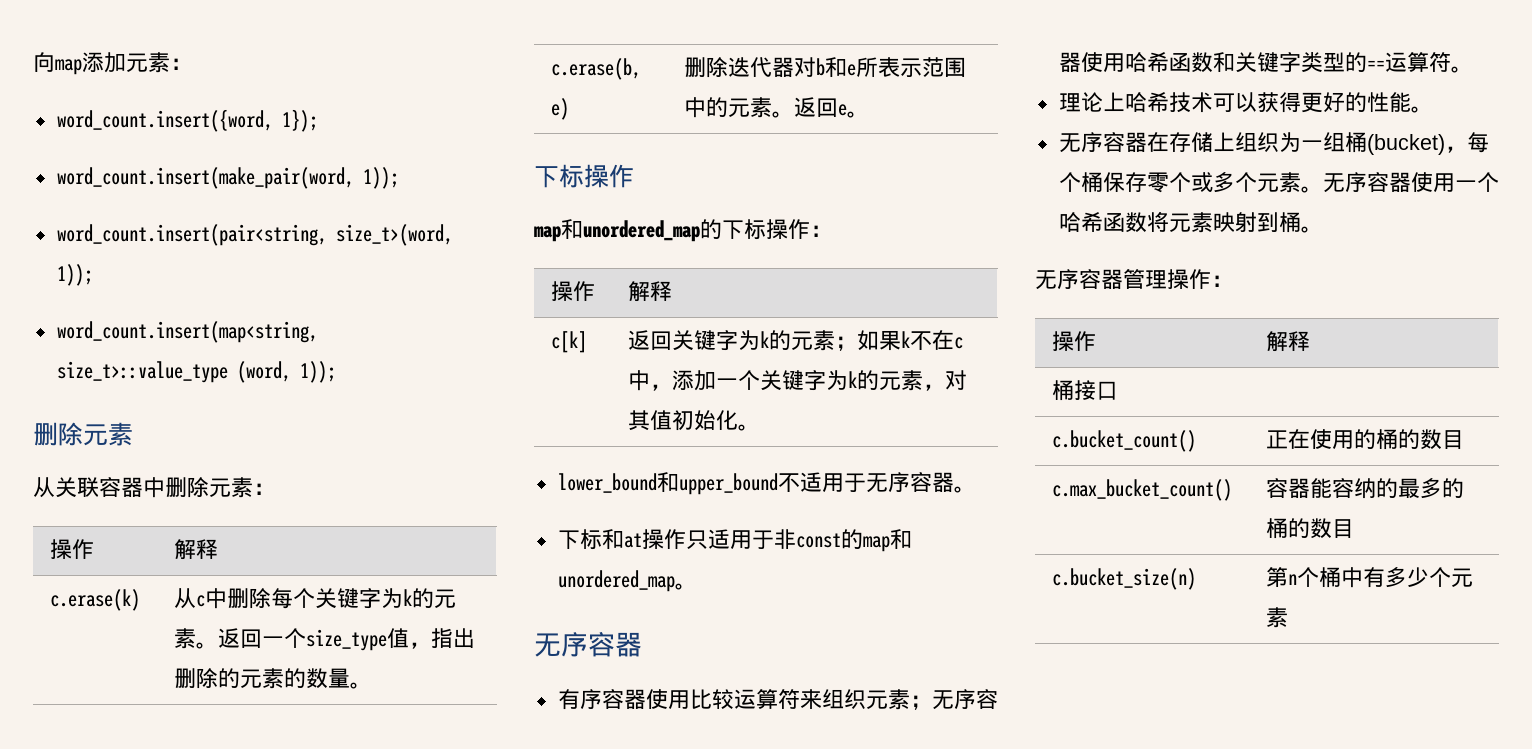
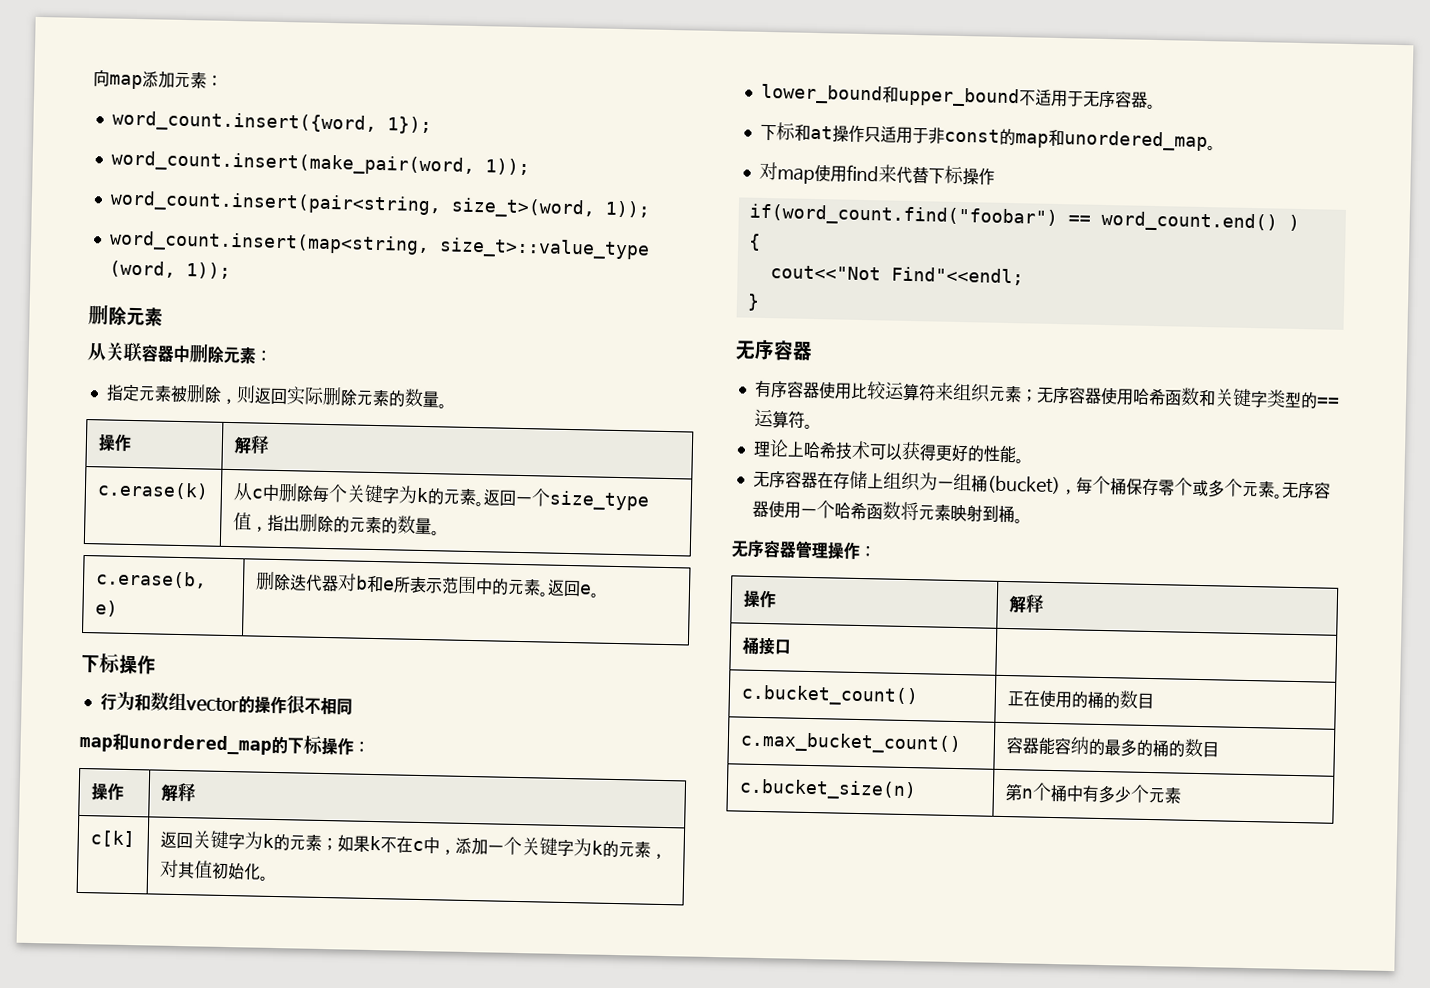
(275, 489) none -> [105,384,447,409] // 指定元素被删除，则返回实际删除元素的数量。
(634, 176) none -> [99,691,353,716] // 行为和数组vector的操作很不相同
(697, 586) none -> [758,161,995,186] [748,203,1300,233] [748,233,761,251] [769,265,1024,286] [746,293,760,311] // 对map使用find来代替下标操作 // if(word_count.find("foobar") == word_count.end() ) // { // cout<<"Not Find"<<endl; // }

